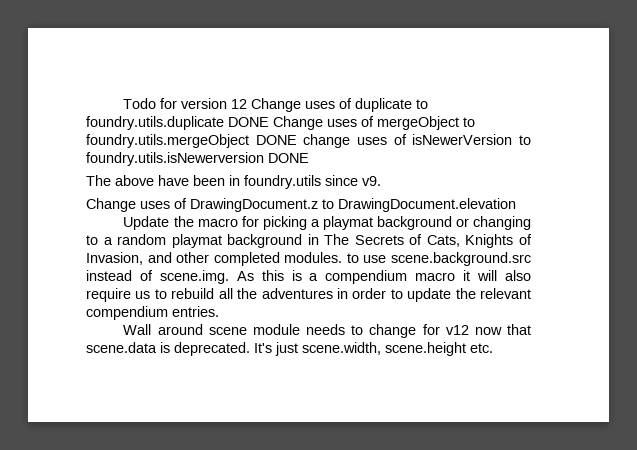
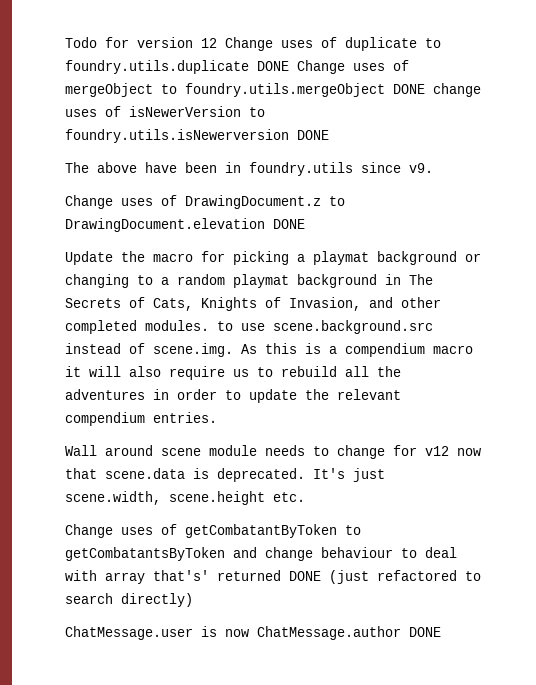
(516, 205) none -> [273,219,305,229] DONE
(493, 348) none -> [65,524,361,538] [65,547,457,561] [65,570,481,584] [65,593,193,607] [65,626,441,640] // Change uses of getCombatantByToken to getCombatantsByToken and change behaviour to deal with array that's' returned DONE (just refactored to search directly) // ChatMessage.user is now ChatMessage.author DONE

